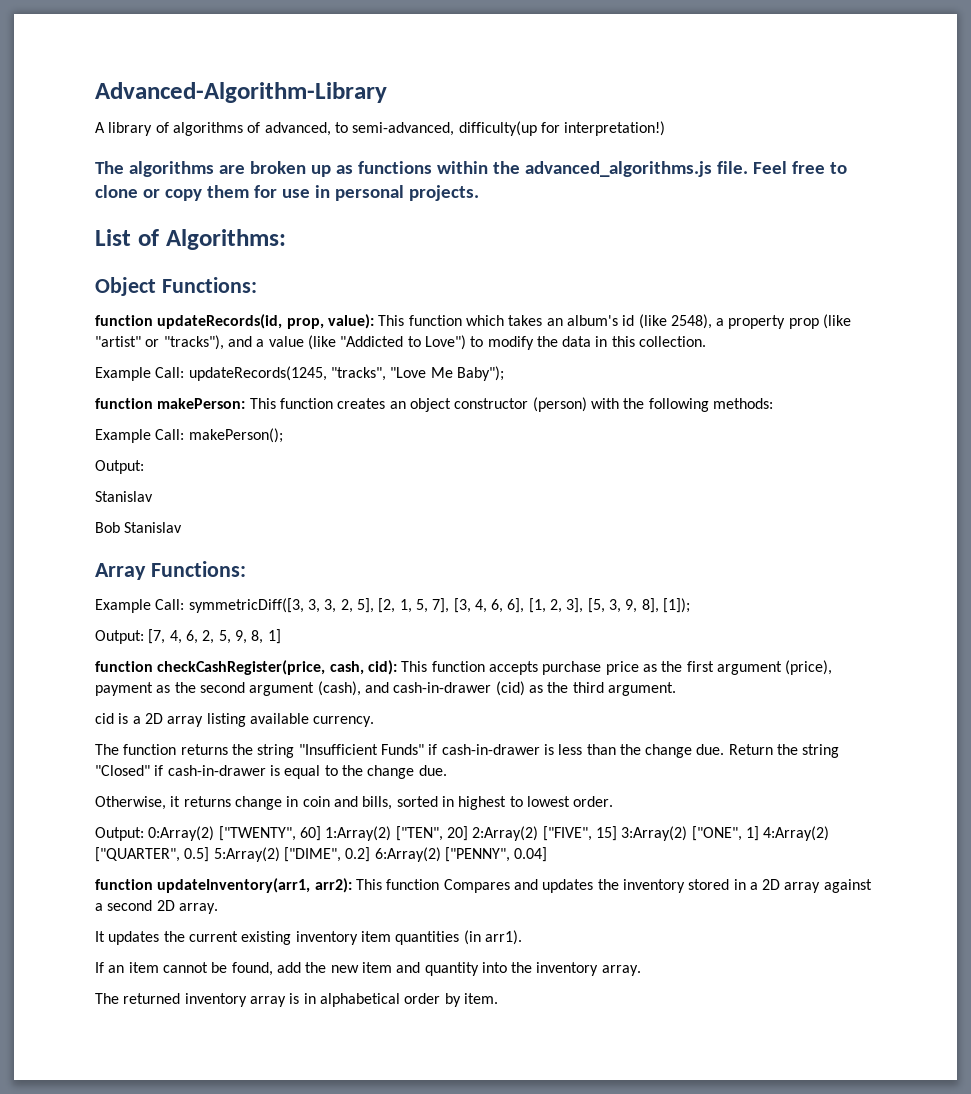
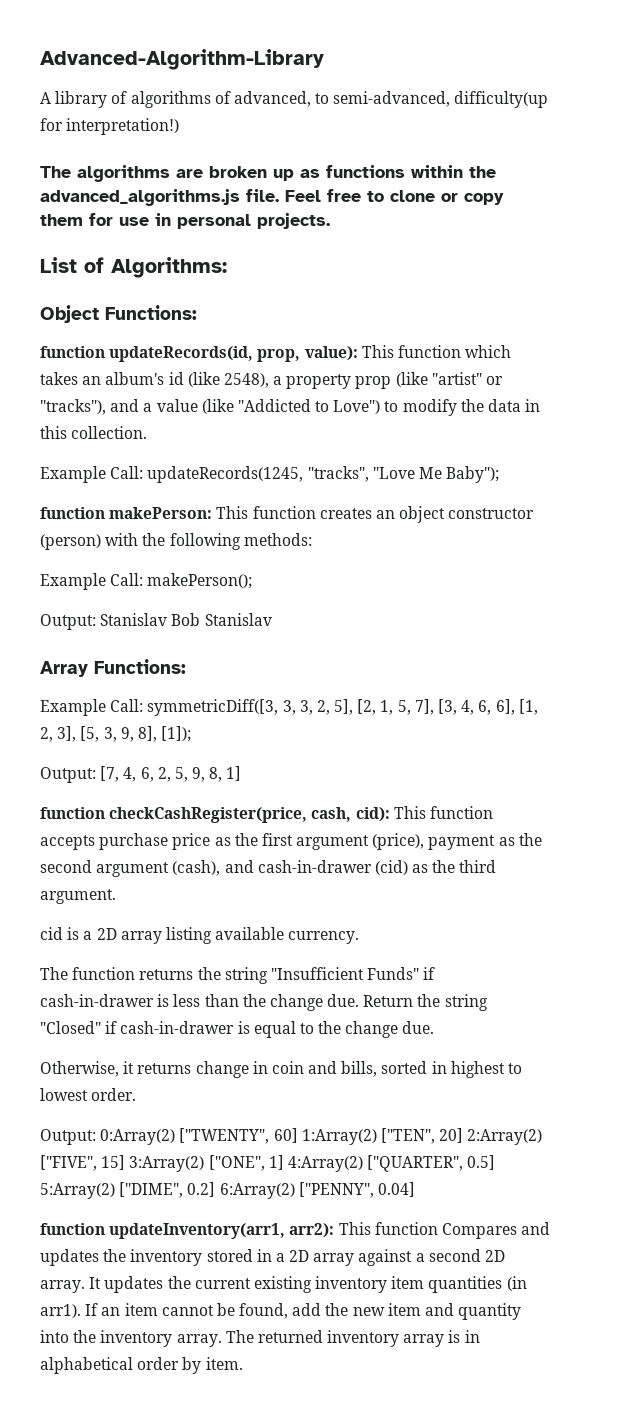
[95,491,153,502] // Stanislav // -> [100,613,168,626] Stanislav
(218, 908) // -> (85, 1286) none
(522, 937) // -> (81, 1311) none
(641, 970) // -> (222, 1340) none

